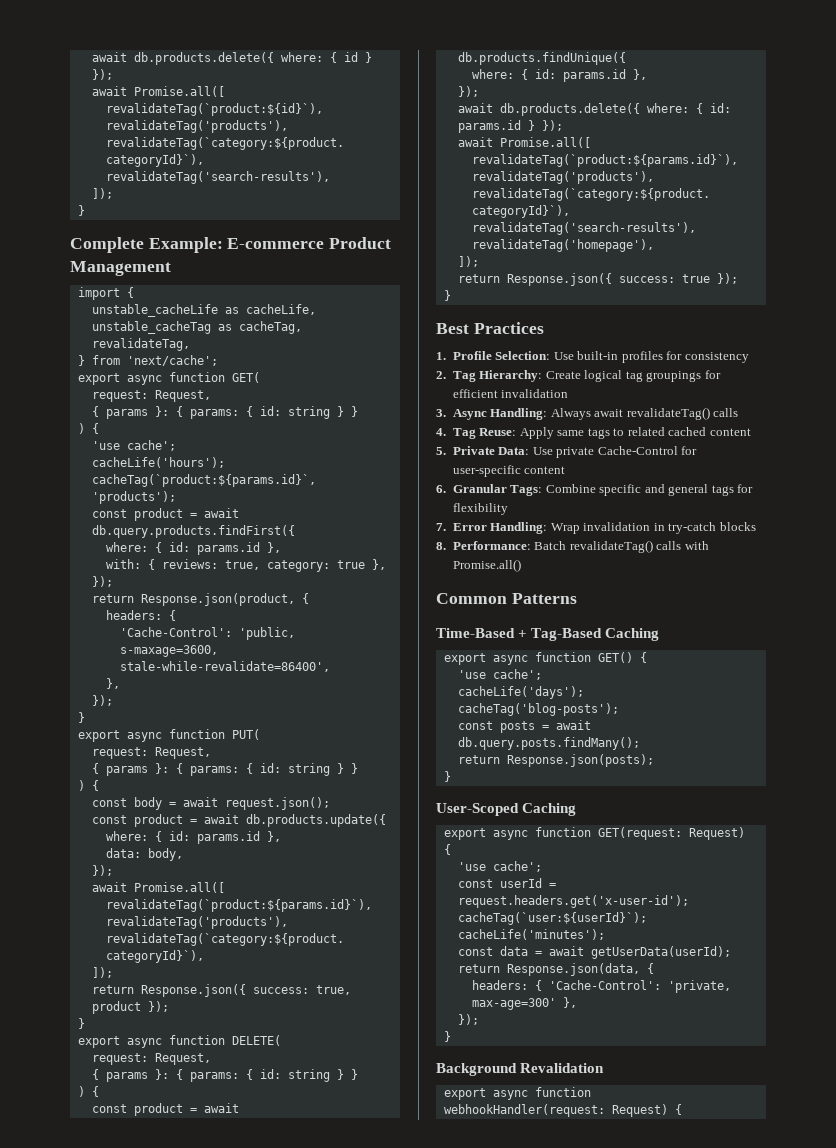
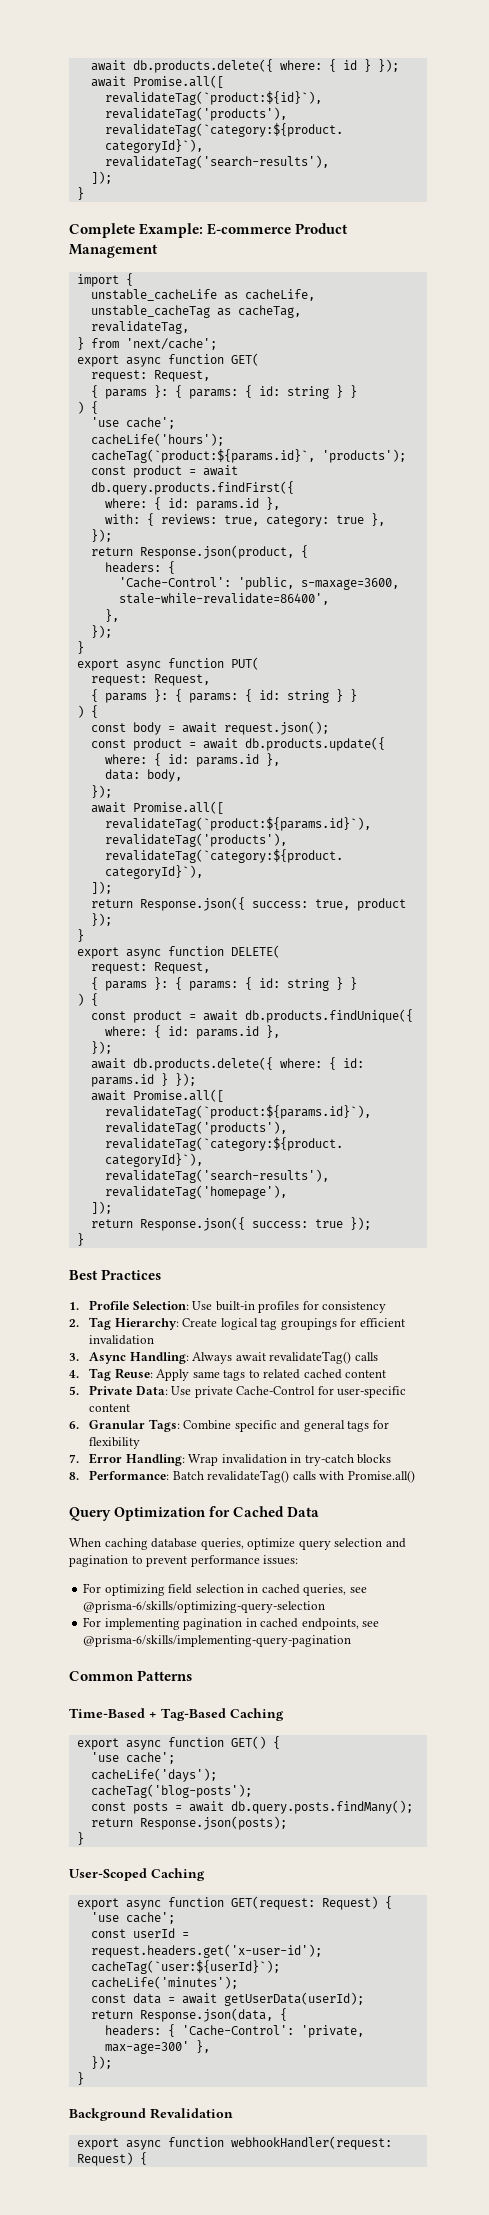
(521, 565) none -> [69,1506,320,1521] [69,1538,406,1550] [69,1555,299,1567] [83,1583,367,1596] [83,1601,326,1613] [83,1617,380,1630] [83,1635,352,1647] // Query Optimization for Cached Data // When caching database queries, optimize query selection and pagination to prevent performance issues: // For optimizing field selection in cached queries, see @prisma-6/skills/optimizing-query-selection // For implementing pagination in cached endpoints, see @prisma-6/skills/implementing-query-pagination

